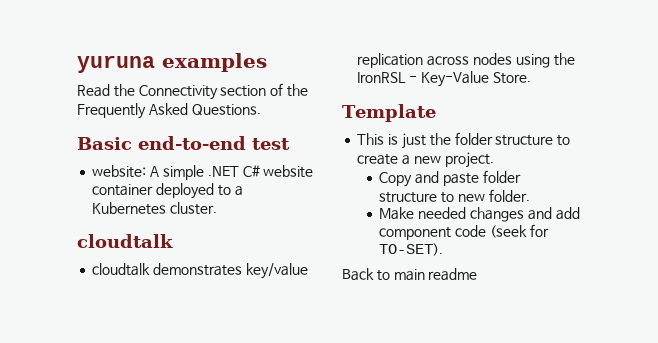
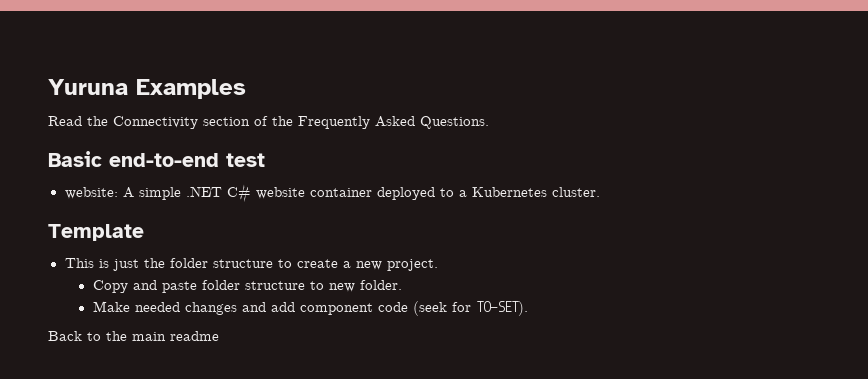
[77,53,267,73] yuruna examples -> [48,79,246,99] Yuruna Examples
[77,234,173,248] [92,263,308,279] [357,53,575,68] [357,71,531,87] // cloudtalk // cloudtalk demonstrates key/value replication across nodes using the IronRSL - Key-Value Store. -> (600, 192) none
(390, 275) none -> [106,331,127,341] the

